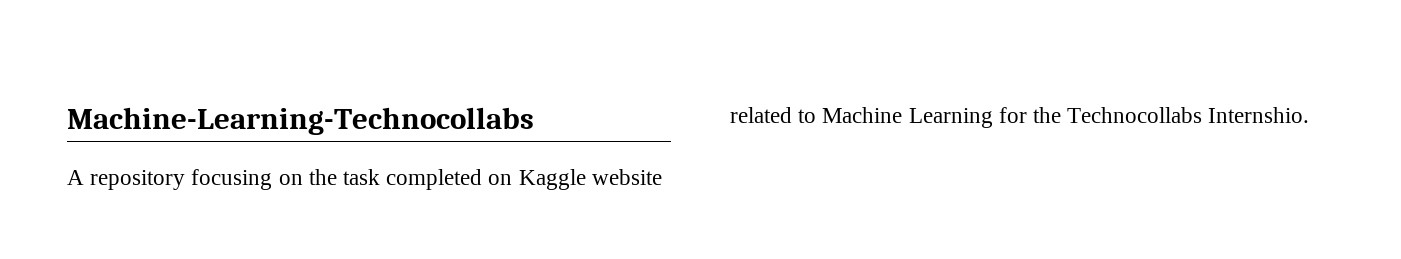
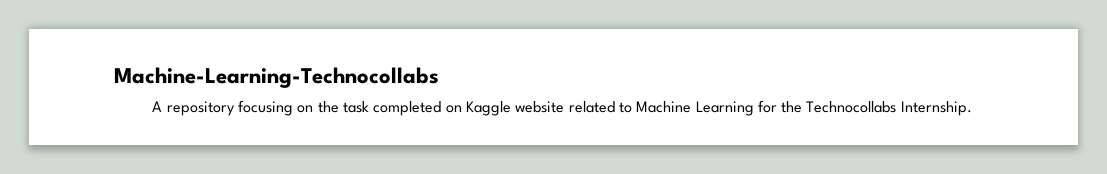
[1208,107,1310,123] Internshio. -> [900,101,972,116] Internship.

